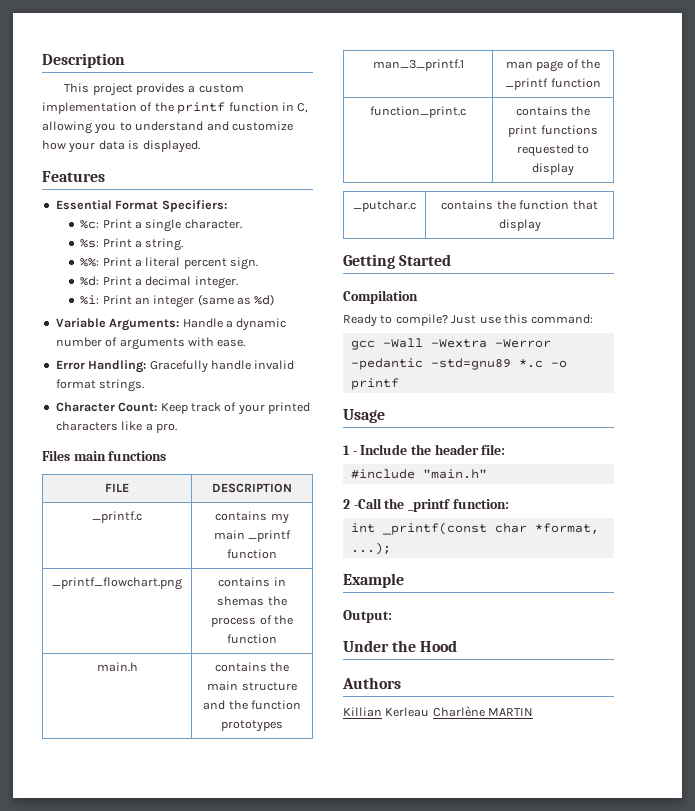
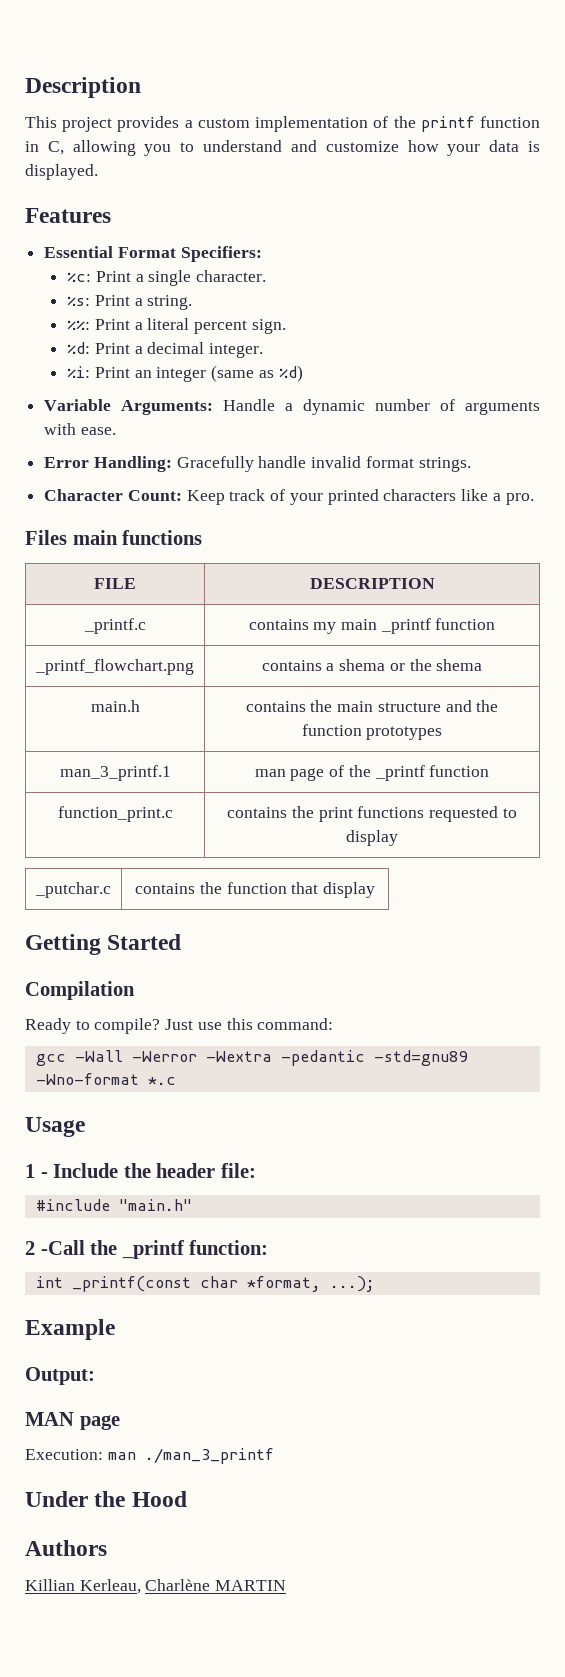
[273,577,286,586] [217,596,287,606] [211,615,293,627] [227,634,277,644] in shemas the process of the function -> [326,659,483,671] a shema or the shema
[430,339,551,348] -Wextra -Werror -> [131,1051,272,1062] -Werror -Wextra
(511, 364) none -> [35,1073,139,1085] -Wno-format
[550,360,567,368] [350,378,399,390] -o printf -> (176, 1081) none
(392, 616) none -> [25,1412,120,1430] [25,1448,274,1464] // MAN page // Execution: man ./man_3_printf
[385,707,430,717] Kerleau -> [79,1579,141,1594] Kerleau,

